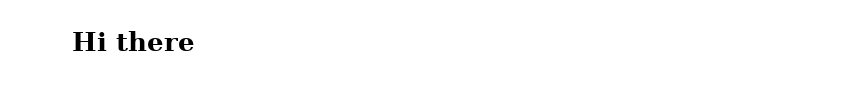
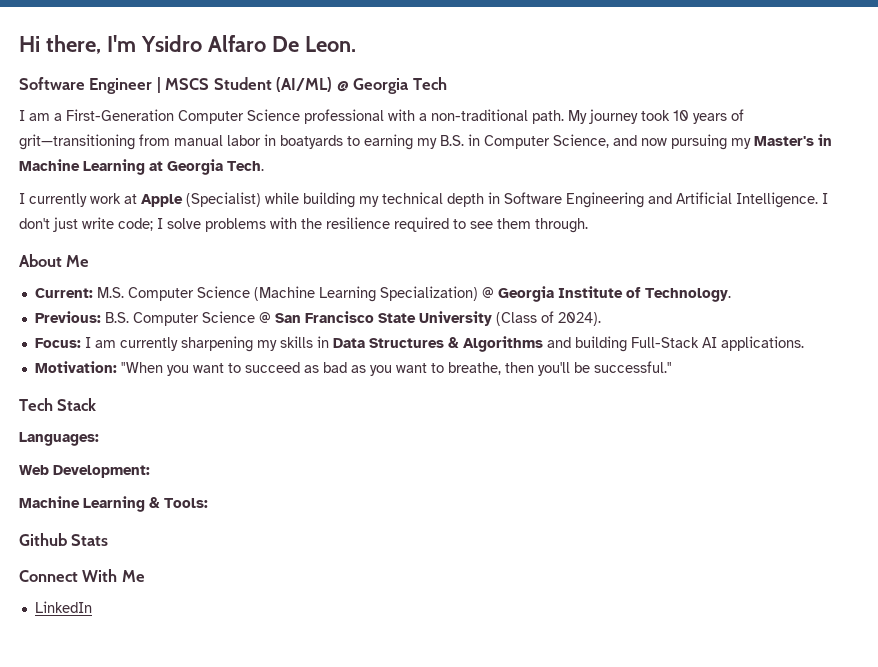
[116,31,195,51] there -> [45,35,356,54] [19,77,447,94] [19,109,744,124] [19,134,832,150] [19,159,264,175] [19,192,828,208] [19,217,588,233] [19,254,90,267] [34,286,731,302] [34,311,601,326] [34,336,804,352] [34,361,672,376] [19,398,97,411] [19,432,99,446] [19,465,150,478] [19,496,208,512] [19,533,109,546] [19,569,145,582] [34,601,92,613] there, I'm Ysidro Alfaro De Leon. // Software Engineer | MSCS Student (AI/ML) @ Georgia Tech // I am a First-Generation Computer Science professional with a non-traditional path. My journey took 10 years of grit—transitioning from manual labor in boatyards to earning my B.S. in Computer Science, and now pursuing my Master's in Machine Learning at Georgia Tech. // I currently work at Apple (Specialist) while building my technical depth in Software Engineering and Artificial Intelligence. I don't just write code; I solve problems with the resilience required to see them through. // About Me // Current: M.S. Computer Science (Machine Learning Specialization) @ Georgia Institute of Technology. // Previous: B.S. Computer Science @ San Francisco State University (Class of 2024). // Focus: I am currently sharpening my skills in Data Structures & Algorithms and building Full-Stack AI applications. // Motivation: "When you want to succeed as bad as you want to breathe, then you'll be successful." // Tech Stack // Languages: // Web Development: // Machine Learning & Tools: // Github Stats // Connect With Me // LinkedIn

